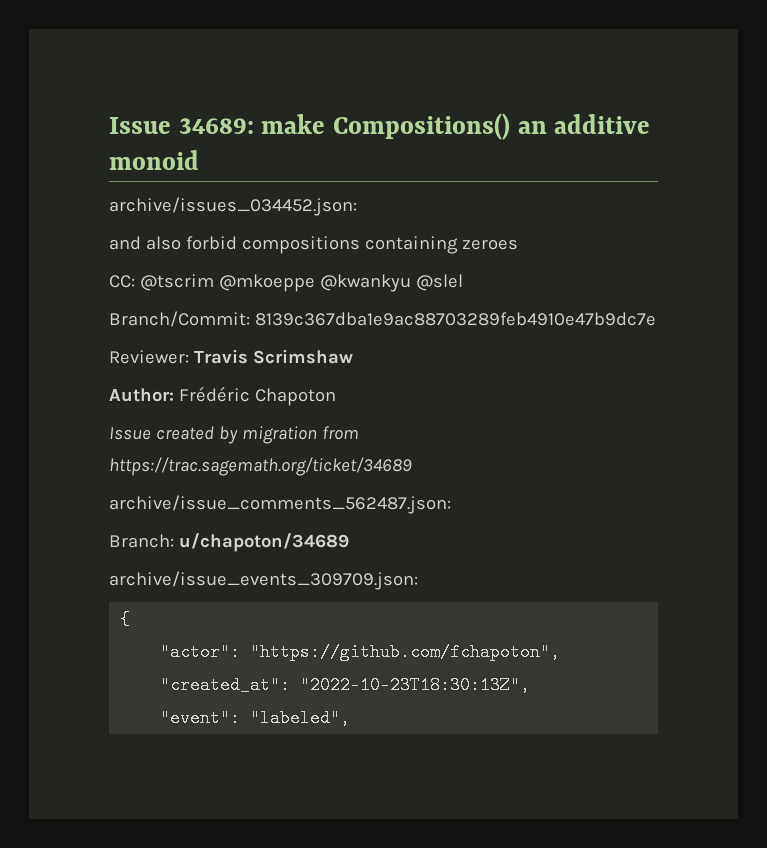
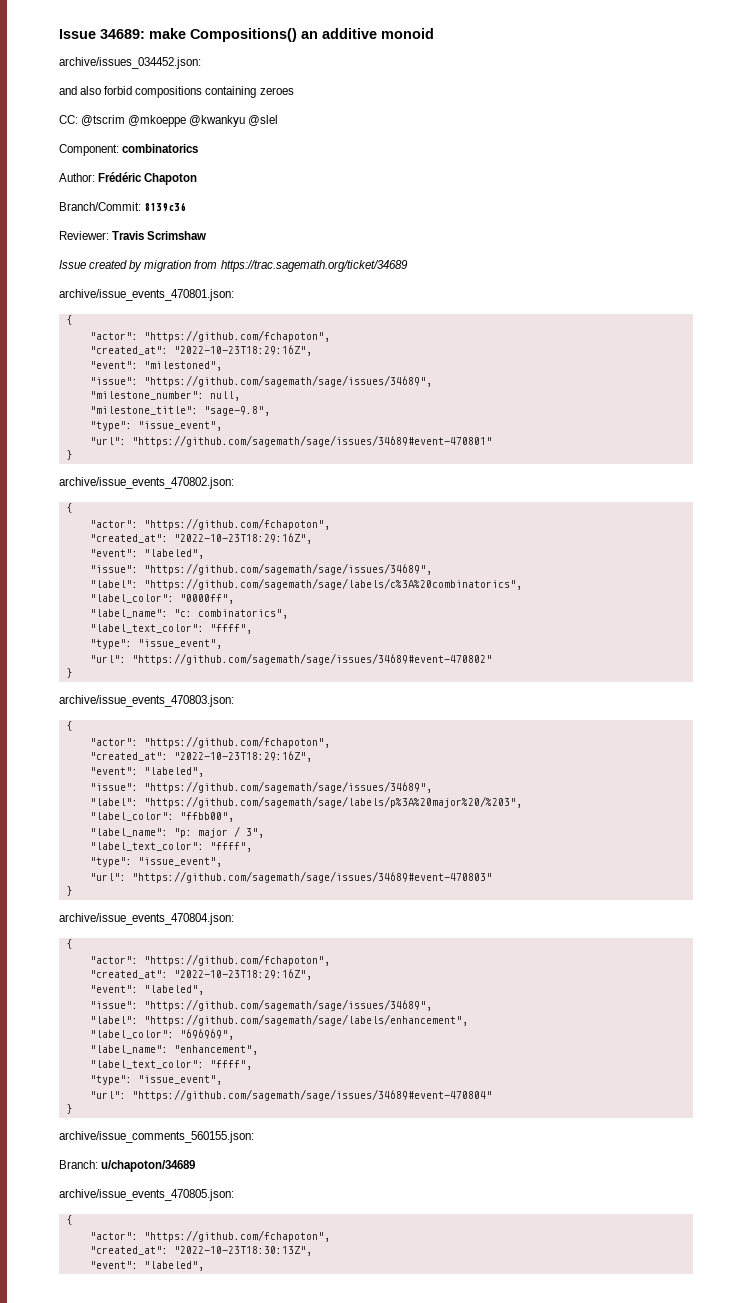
(463, 282) none -> [59,144,199,156] [59,172,198,185] // Component: combinatorics // Author: Frédéric Chapoton
[254,312,656,326] 8139c367dba1e9ac88703289feb4910e47b9dc7e -> [144,202,187,212] 8139c36
[109,386,336,406] // Author: Frédéric Chapoton -> (207, 235) none
[109,495,451,514] archive/issue_comments_562487.json: -> [59,289,234,301] [65,315,72,325] [89,330,330,342] [89,345,312,356] [89,361,222,371] [89,375,432,387] [89,391,240,401] [89,406,270,416] [89,421,222,431] [89,435,492,447] [65,450,72,460] [59,477,234,489] [65,503,72,513] [89,518,330,530] [89,533,312,544] [89,549,204,559] [89,563,432,575] [89,578,522,590] [89,594,234,604] [89,609,288,619] [89,624,252,634] [89,639,222,649] [89,653,492,665] [65,668,72,678] [59,695,234,707] [65,721,72,731] [89,736,330,748] [89,751,312,762] [89,767,204,777] [89,781,432,793] [89,796,522,808] [89,812,234,822] [89,826,264,838] [89,842,252,852] [89,857,222,867] [89,871,492,883] [65,886,72,896] [59,913,234,925] [65,939,72,949] [89,954,330,966] [89,969,312,980] [89,985,204,995] [89,999,432,1011] [89,1014,468,1026] [89,1029,234,1040] [89,1045,258,1055] [89,1060,252,1070] [89,1075,222,1085] [89,1089,492,1101] [65,1104,72,1114] [59,1131,254,1143] archive/issue_events_470801.json: // { // "actor": "https://github.com/fchapoton", // "created_at": "2022-10-23T18:29:16Z", // "event": "milestoned", // "issue": "https://github.com/sagemath/sage/issues/34689", // "milestone_number": null, // "milestone_title": "sage-9.8", // "type": "issue_event", // "url": "https://github.com/sagemath/sage/issues/34689#event-470801" // } // archive/issue_events_470802.json: // { // "actor": "https://github.com/fchapoton", // "created_at": "2022-10-23T18:29:16Z", // "event": "labeled", // "issue": "https://github.com/sagemath/sage/issues/34689", // "label": "https://github.com/sagemath/sage/labels/c%3A%20combinatorics", // "label_color": "0000ff", // "label_name": "c: combinatorics", // "label_text_color": "ffff", // "type": "issue_event", // "url": "https://github.com/sagemath/sage/issues/34689#event-470802" // } // archive/issue_events_470803.json: // { // "actor": "https://github.com/fchapoton", // "created_at": "2022-10-23T18:29:16Z", // "event": "labeled", // "issue": "https://github.com/sagemath/sage/issues/34689", // "label": "https://github.com/sagemath/sage/labels/p%3A%20major%20/%203", // "label_color": "ffbb00", // "label_name": "p: major / 3", // "label_text_color": "ffff", // "type": "issue_event", // "url": "https://github.com/sagemath/sage/issues/34689#event-470803" // } // archive/issue_events_470804.json: // { // "actor": "https://github.com/fchapoton", // "created_at": "2022-10-23T18:29:16Z", // "event": "labeled", // "issue": "https://github.com/sagemath/sage/issues/34689", // "label": "https://github.com/sagemath/sage/labels/enhancement", // "label_color": "696969", // "label_name": "enhancement", // "label_text_color": "ffff", // "type": "issue_event", // "url": "https://github.com/sagemath/sage/issues/34689#event-470804" // } // archive/issue_comments_560155.json:
[109,571,418,590] archive/issue_events_309709.json: -> [59,1189,234,1201] archive/issue_events_470805.json:

